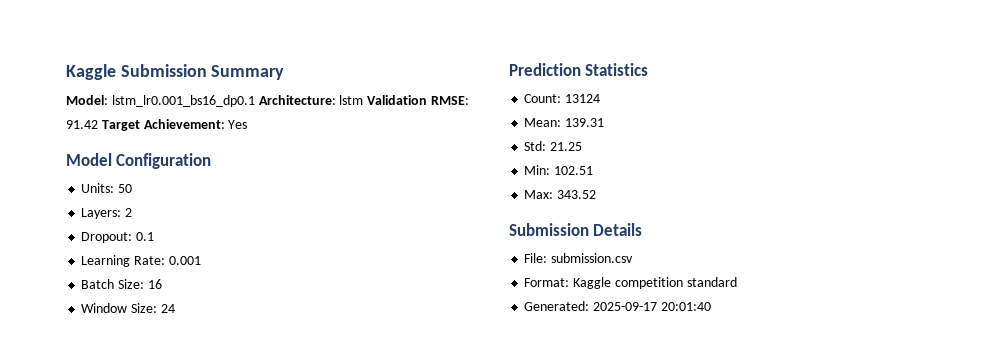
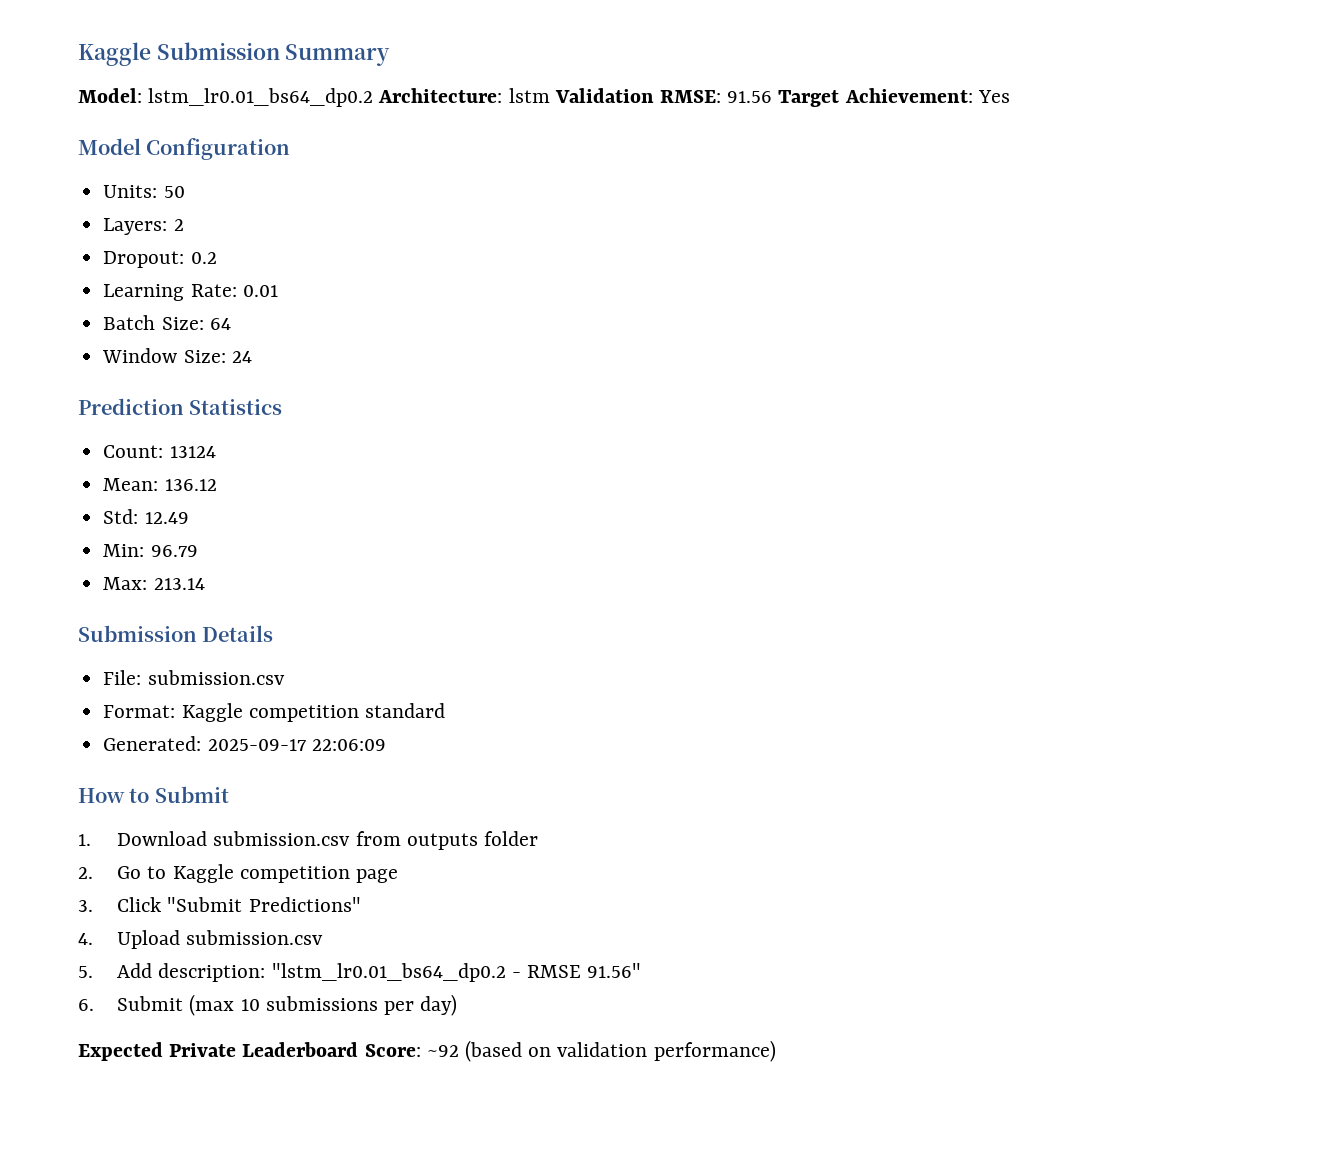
[111,95,255,107] lstm_lr0.001_bs16_dp0.1 -> [148,88,374,107] lstm_lr0.01_bs64_dp0.2
[66,120,98,129] 91.42 -> [727,91,773,103] 91.56
[136,232,155,241] 0.1 -> [190,252,217,264] 0.2
[168,256,201,265] 0.001 -> [242,285,278,297] 0.01
[147,279,162,289] 16 -> [209,318,231,330] 64
[565,118,605,127] 139.31 -> [164,479,217,491] 136.12
[550,142,583,151] 21.25 -> [144,512,189,524] 12.49
[554,166,594,175] 102.51 -> [150,545,198,557] 96.79
[557,190,597,199] 343.52 -> [153,578,205,590] 213.14
[660,302,711,311] 20:01:40 -> [311,739,386,751] [78,786,229,803] [78,831,538,850] [78,864,398,883] [78,897,361,912] [78,930,324,949] [78,963,642,982] [78,994,458,1016] [78,1040,776,1062] 22:06:09 // How to Submit // 1. Download submission.csv from outputs folder // 2. Go to Kaggle competition page // 3. Click "Submit Predictions" // 4. Upload submission.csv // 5. Add description: "lstm_lr0.01_bs64_dp0.2 - RMSE 91.56" // 6. Submit (max 10 submissions per day) // Expected Private Leaderboard Score: ~92 (based on validation performance)

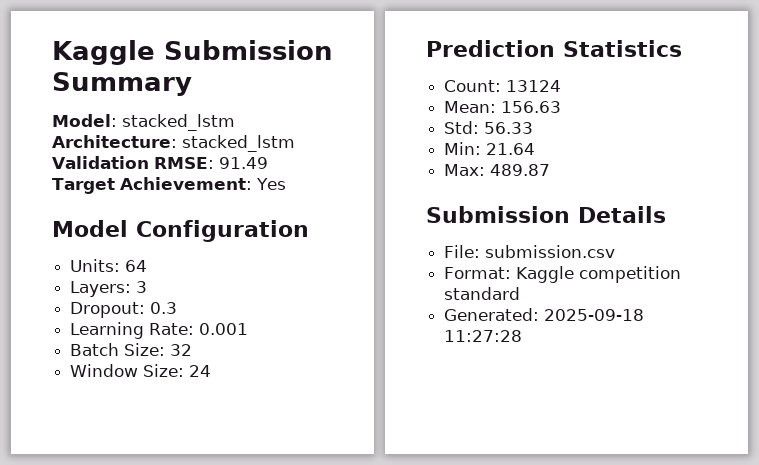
[148,88,550,107] lstm_lr0.01_bs64_dp0.2 Architecture: lstm -> [122,114,235,131] [52,135,295,152] stacked_lstm Architecture: stacked_lstm
[727,91,773,103] 91.56 -> [218,157,268,169] 91.49
[163,186,185,198] 50 -> [125,260,148,272] 64
[173,219,184,231] 2 -> [136,281,148,293] 3
[190,252,217,264] 0.2 -> [150,302,178,314] 0.3
[242,285,278,297] 0.01 -> [199,323,249,335] 0.001
[209,318,231,330] 64 -> [170,344,193,356] 32
[164,479,217,491] 136.12 -> [501,101,562,113] 156.63
[144,512,189,524] 12.49 -> [484,122,534,134] 56.33
[150,545,198,557] 96.79 -> [486,143,536,155] 21.64
[153,578,205,590] 213.14 -> [490,164,551,176] 489.87
[207,739,386,751] [78,786,229,803] [78,831,538,850] [78,864,398,883] [78,897,361,912] [78,930,324,949] [78,963,642,982] [78,994,458,1016] [78,1040,776,1062] 2025-09-17 22:06:09 // How to Submit // 1. Download submission.csv from outputs folder // 2. Go to Kaggle competition page // 3. Click "Submit Predictions" // 4. Upload submission.csv // 5. Add description: "lstm_lr0.01_bs64_dp0.2 - RMSE 91.56" // 6. Submit (max 10 submissions per day) // Expected Private Leaderboard Score: ~92 (based on validation performance) -> [544,309,645,321] [444,330,523,342] 2025-09-18 11:27:28

